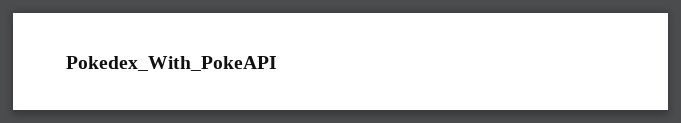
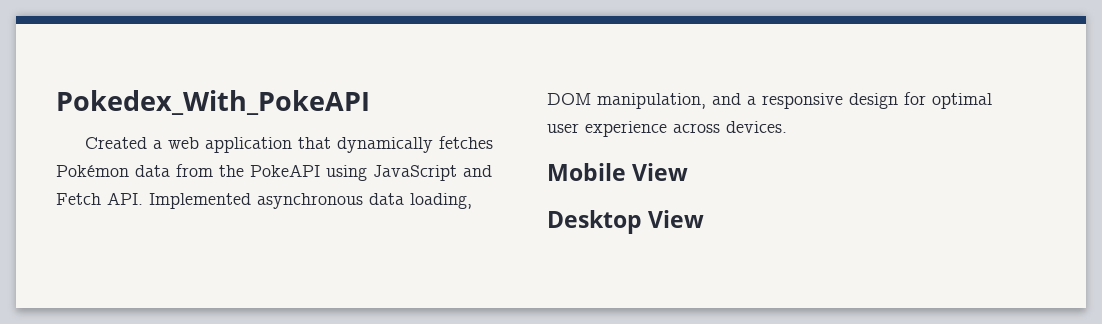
(277, 63) none -> [84,136,493,153] [56,164,492,181] [56,192,472,209] [547,92,992,109] [547,121,787,137] [547,163,689,181] [547,210,705,234] // Created a web application that dynamically fetches Pokémon data from the PokeAPI using JavaScript and Fetch API. Implemented asynchronous data loading, DOM manipulation, and a responsive design for optimal user experience across devices. // Mobile View // Desktop View

